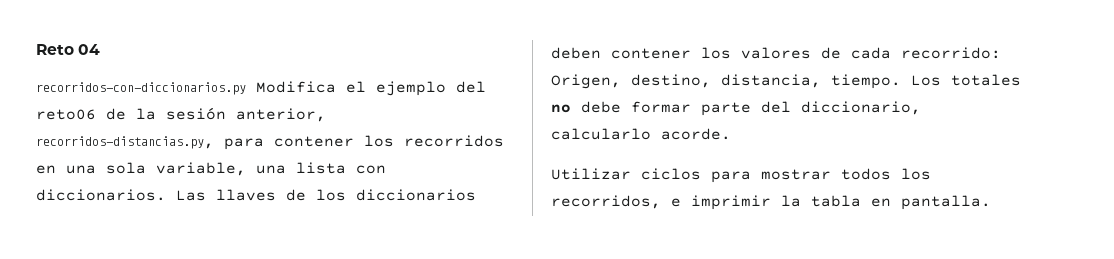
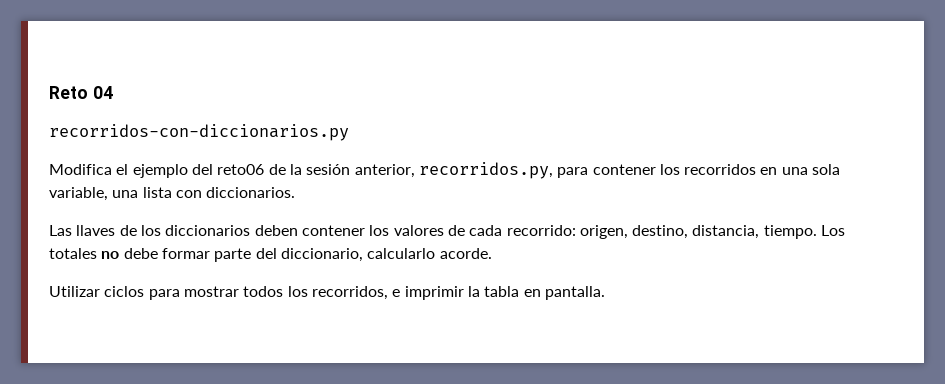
(246, 88) none -> (349, 132) //
[36,136,214,149] recorridos-distancias.py, -> [418,162,553,179] recorridos.py,
(166, 195) none -> (296, 192) //
[551,74,621,89] Origen, -> [579,225,628,239] origen,

